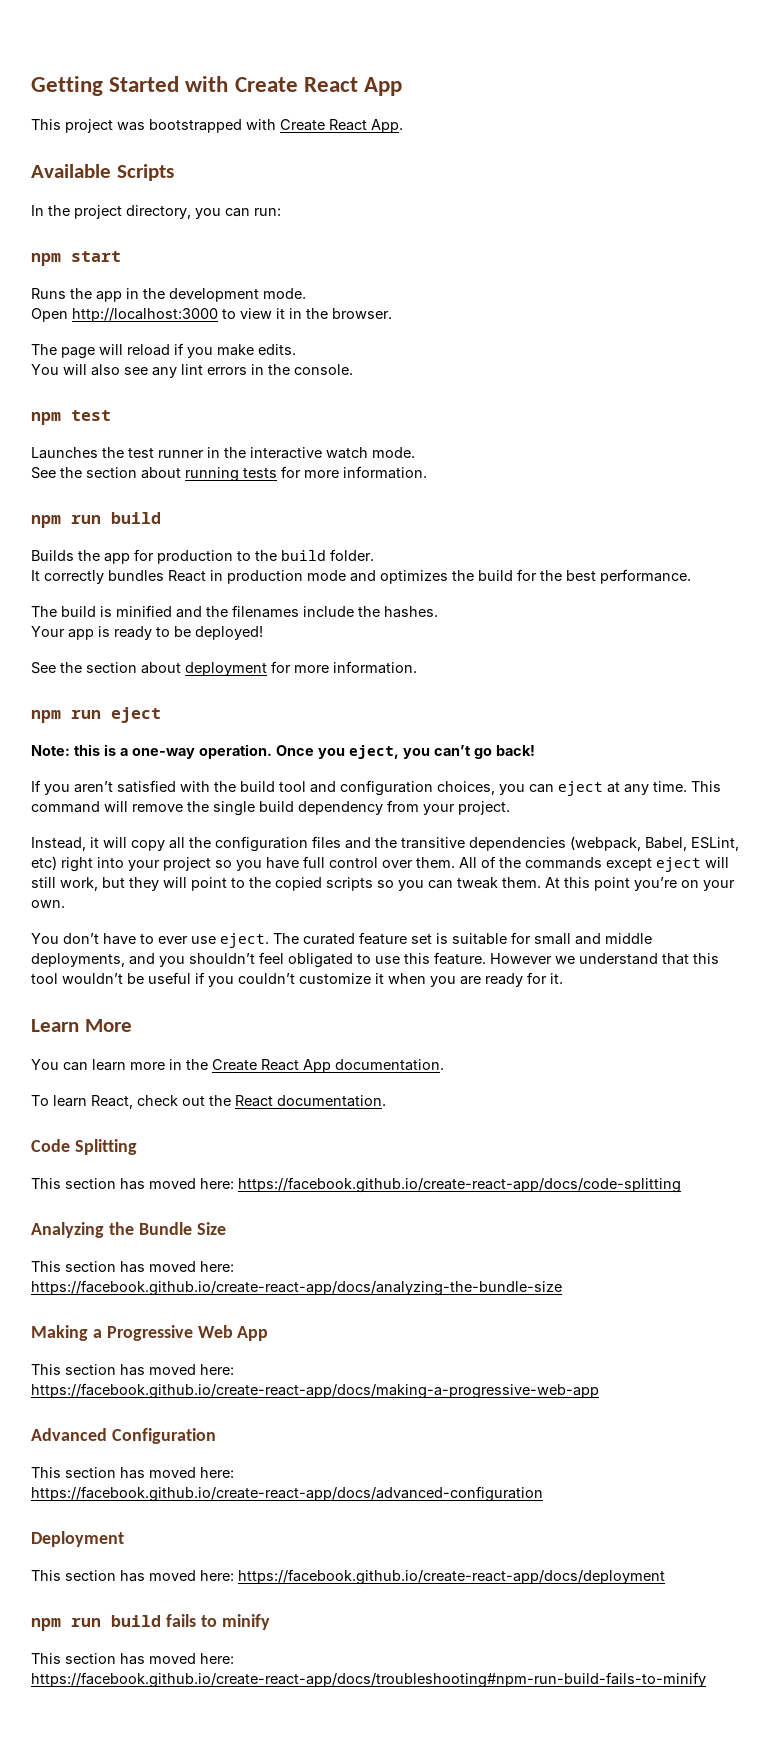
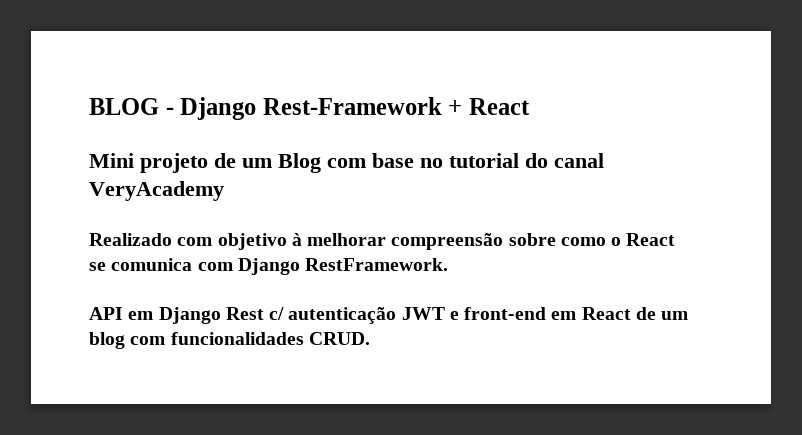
[31,76,403,96] [31,119,403,133] [31,164,174,181] [31,205,281,219] [31,251,121,266] [31,288,306,302] [31,308,392,322] [31,343,296,359] [31,364,353,378] [31,410,111,425] [31,447,415,459] [31,466,427,482] [31,512,161,528] [31,549,374,564] [31,569,691,584] [31,605,438,618] [31,626,263,640] [31,661,417,676] [31,707,161,723] [31,744,535,759] [31,780,721,796] [31,800,510,816] [31,836,739,852] [31,856,729,872] [31,877,735,891] [31,900,65,908] [31,932,652,948] [31,952,719,968] [31,972,563,987] [31,1019,132,1032] [31,1059,444,1073] [31,1095,386,1109] [31,1139,137,1155] [31,1177,681,1193] [31,1222,226,1238] [31,1261,234,1273] [31,1280,562,1296] [31,1325,269,1341] [31,1364,234,1376] [31,1383,599,1399] [31,1428,216,1444] [31,1467,234,1479] [31,1486,543,1502] [31,1531,124,1547] [31,1569,665,1585] [31,1614,270,1631] [31,1653,234,1665] [31,1672,706,1688] Getting Started with Create React App // This project was bootstrapped with Create React App. // Available Scripts // In the project directory, you can run: // npm start // Runs the app in the development mode. // Open http://localhost:3000 to view it in the browser. // The page will reload if you make edits. // You will also see any lint errors in the console. // npm test // Launches the test runner in the interactive watch mode. // See the section about running tests for more information. // npm run build // Builds the app for production to the build folder. // It correctly bundles React in production mode and optimizes the build for the best performance. // The build is minified and the filenames include the hashes. // Your app is ready to be deployed! // See the section about deployment for more information. // npm run eject // Note: this is a one-way operation. Once you eject, you can’t go back! // If you aren’t satisfied with the build tool and configuration choices, you can eject at any time. This command will remove the single build dependency from your project. // Instead, it will copy all the configuration files and the transitive dependencies (webpack, Babel, ESLint, etc) right into your project so you have full control over them. All of the commands except eject will still work, but they will point to the copied scripts so you can tweak them. At this point you’re on your own. // You don’t have to ever use eject. The curated feature set is suitable for small and middle deployments, and you shouldn’t feel obligated to use this feature. However we understand that this tool wouldn’t be useful if you couldn’t customize it when you are ready for it. // Learn More // You can learn more in the Create React App documentation. // To learn React, check out the React documentation. // Code Splitting // This section has moved here: https://facebook.github.io/create-react-app/docs/code-splitting // Analyzing the Bundle Size // This section has moved here: https://facebook.github.io/create-react-app/docs/analyzing-the-bundle-size // Making a Progressive Web App // This section has moved here: https://facebook.github.io/create-react-app/docs/making-a-progressive-web-app // Advanced Configuration // This section has moved here: https://facebook.github.io/create-react-app/docs/advanced-configuration // Deployment // This section has moved here: https://facebook.github.io/create-react-app/docs/deployment // npm run build fails to minify // This section has moved here: https://facebook.github.io/create-react-app/docs/troubleshooting#npm-run-build-fails-to-minify -> [89,97,531,120] [89,153,604,173] [89,181,224,201] [89,233,676,250] [89,258,449,275] [89,307,689,324] [89,332,370,349] BLOG - Django Rest-Framework + React // Mini projeto de um Blog com base no tutorial do canal VeryAcademy // Realizado com objetivo à melhorar compreensão sobre como o React se comunica com Django RestFramework. // API em Django Rest c/ autenticação JWT e front-end em React de um blog com funcionalidades CRUD.

